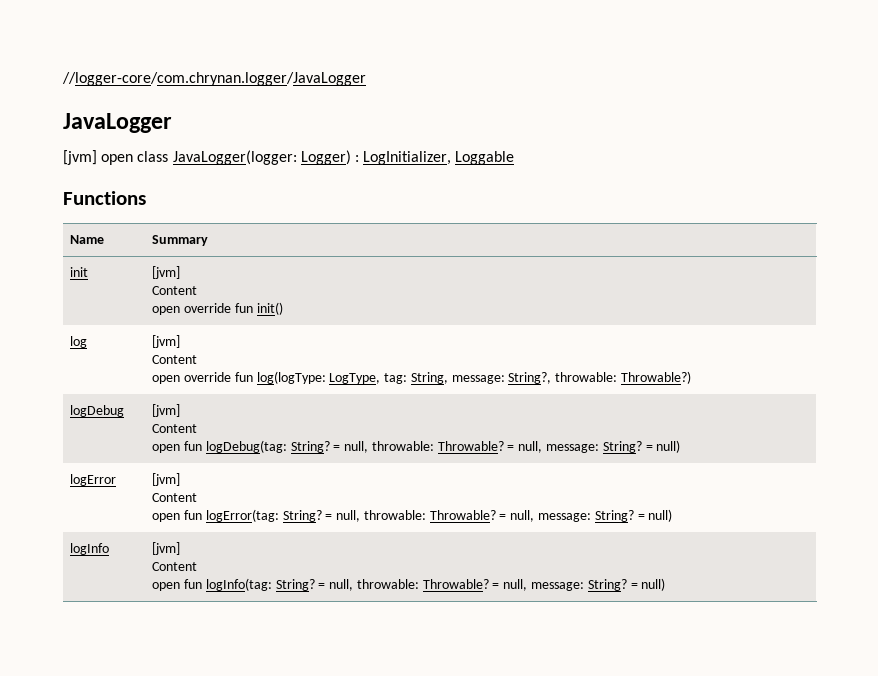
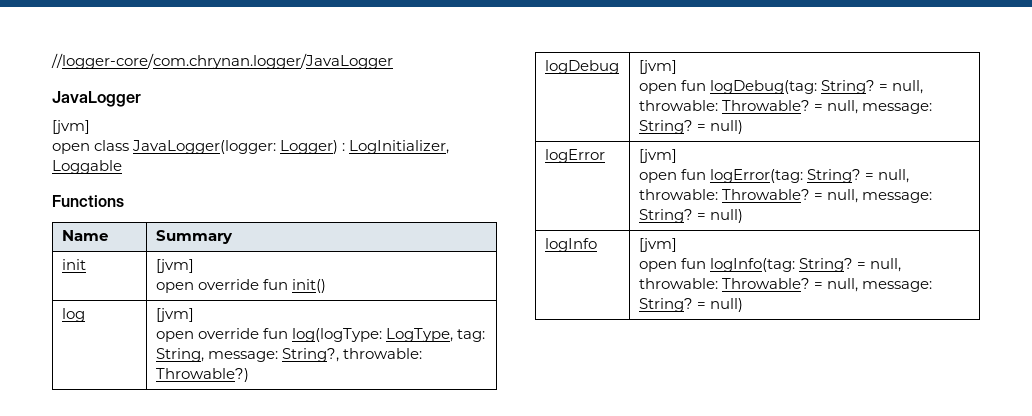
(97, 157) none -> (90, 127) //
[152,286,198,295] // Content -> (194, 266) none
[152,355,198,364] // Content -> (194, 315) none
[152,424,198,433] // Content -> (677, 67) none
[152,493,198,502] // Content -> (677, 156) none
[152,562,198,571] // Content -> (677, 245) none

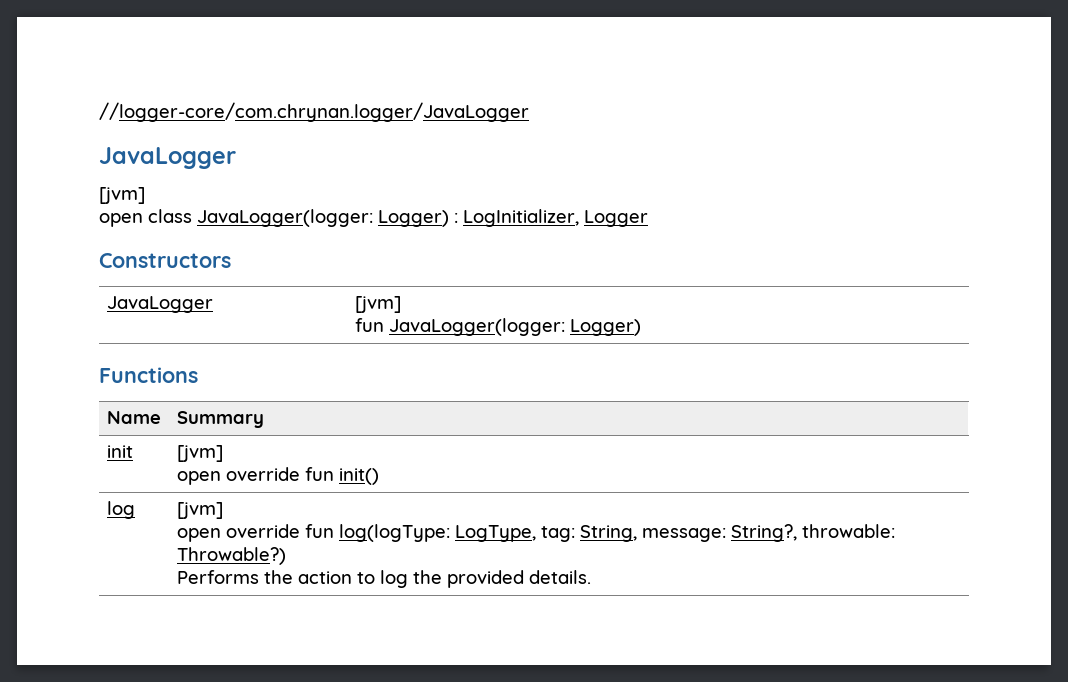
[52,160,122,174] Loggable -> [584,210,648,227] [99,253,231,268] [106,296,213,313] [354,296,401,313] [354,318,641,336] Logger // Constructors // JavaLogger | [jvm] // fun JavaLogger(logger: Logger)
[544,60,619,74] [638,60,677,74] [638,80,923,94] [638,100,932,114] [638,120,743,134] [544,149,605,163] [638,149,677,163] [638,169,909,183] [638,189,932,203] [638,209,743,223] [544,238,597,252] [638,238,677,252] [638,258,901,272] [638,278,932,292] [638,298,743,312] // logDebug | [jvm] // open fun logDebug(tag: String? = null, throwable: Throwable? = null, message: String? = null) // logError | [jvm] // open fun logError(tag: String? = null, throwable: Throwable? = null, message: String? = null) // logInfo | [jvm] // open fun logInfo(tag: String? = null, throwable: Throwable? = null, message: String? = null) -> [176,570,591,588] // Performs the action to log the provided details.

